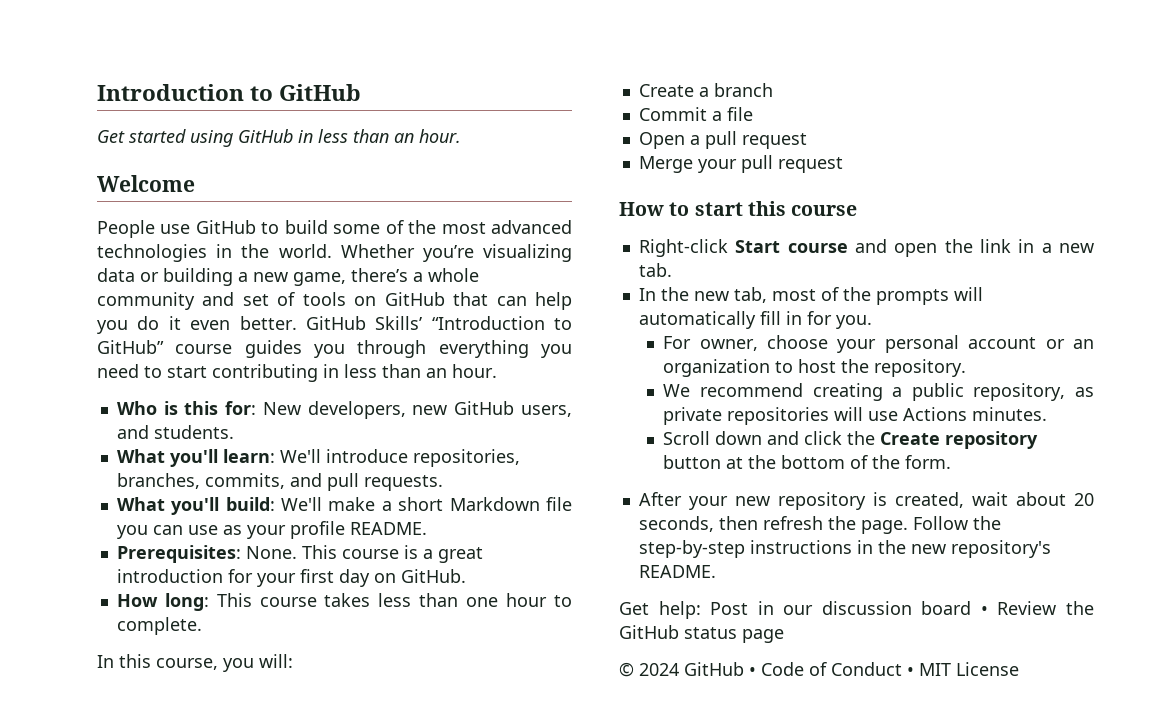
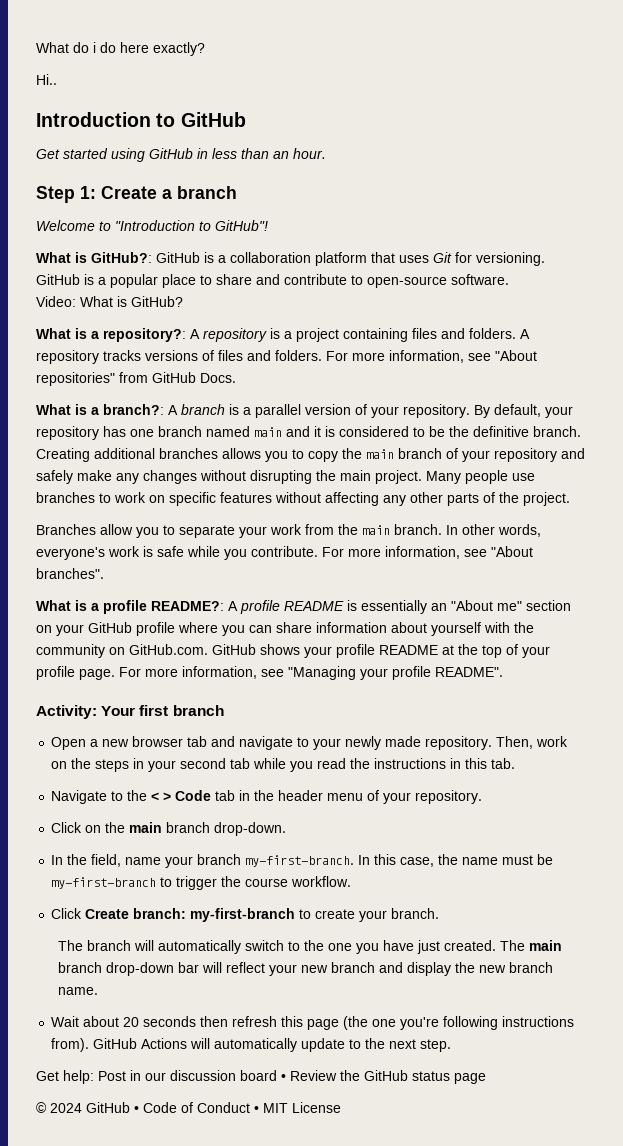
(97, 92) none -> [36,42,205,56] [36,74,57,85] What do i do here exactly? // Hi.. //
[97,175,195,192] [97,220,573,238] [97,244,572,262] [97,268,479,286] [97,292,573,310] [97,316,572,334] [97,340,572,358] [97,364,497,382] [116,401,572,419] [116,425,234,439] [116,449,520,467] [116,473,443,491] [116,497,572,515] [116,521,427,539] [116,545,483,563] [116,569,466,587] [116,593,572,611] [116,617,202,635] [97,654,293,672] [638,83,773,97] [638,107,753,121] [638,131,807,149] [638,155,843,173] [619,201,858,216] [638,239,1094,257] [638,263,672,277] [638,287,983,305] [638,311,872,329] [663,335,1094,353] [663,359,967,377] [663,383,1094,401] [663,407,1048,425] [663,431,1039,449] [663,455,952,469] [638,492,1008,510] Welcome // People use GitHub to build some of the most advanced technologies in the world. Whether you’re visualizing data or building a new game, there’s a whole community and set of tools on GitHub that can help you do it even better. GitHub Skills’ “Introduction to GitHub” course guides you through everything you need to start contributing in less than an hour. // Who is this for: New developers, new GitHub users, and students. // What you'll learn: We'll introduce repositories, branches, commits, and pull requests. // What you'll build: We'll make a short Markdown file you can use as your profile README. // Prerequisites: None. This course is a great introduction for your first day on GitHub. // How long: This course takes less than one hour to complete. // In this course, you will: // Create a branch // Commit a file // Open a pull request // Merge your pull request // How to start this course // Right-click Start course and open the link in a new tab. // In the new tab, most of the prompts will automatically fill in for you. // For owner, choose your personal account or an organization to host the repository. // We recommend creating a public repository, as private repositories will use Actions minutes. // Scroll down and click the Create repository button at the bottom of the form. // After your new repository is created, wait -> [36,186,237,203] [36,220,268,231] [36,252,545,266] [36,274,509,288] [36,296,183,307] [36,328,530,342] [36,350,537,364] [36,372,236,386] [36,404,573,418] [36,426,581,440] [36,448,585,462] [36,470,535,484] [36,492,570,506] [36,524,541,538] [36,546,533,560] [36,568,104,579] [36,600,571,614] [36,622,534,636] [36,644,550,658] [36,666,503,680] [36,705,224,719] [51,736,569,750] [51,758,516,772] [51,790,483,804] [51,822,287,836] [51,854,554,868] [51,876,352,890] [51,908,440,922] [57,940,562,954] [57,962,553,976] [57,987,98,995] [51,1016,80,1027] Step 1: Create a branch // Welcome to "Introduction to GitHub"! // What is GitHub?: GitHub is a collaboration platform that uses Git for versioning. GitHub is a popular place to share and contribute to open-source software. // Video: What is GitHub? // What is a repository?: A repository is a project containing files and folders. A repository tracks versions of files and folders. For more information, see "About repositories" from GitHub Docs. // What is a branch?: A branch is a parallel version of your repository. By default, your repository has one branch named main and it is considered to be the definitive branch. Creating additional branches allows you to copy the main branch of your repository and safely make any changes without disrupting the main project. Many people use branches to work on specific features without affecting any other parts of the project. // Branches allow you to separate your work from the main branch. In other words, everyone's work is safe while you contribute. For more information, see "About branches". // What is a profile README?: A profile README is essentially an "About me" section on your GitHub profile where you can share information about yourself with the community on GitHub.com. GitHub shows your profile README at the top of your profile page. For more information, see "Managing your profile README". // Activity: Your first branch // Open a new browser tab and navigate to your newly made repository. Then, work on the steps in your second tab while you read the instructions in this tab. // Navigate to the < > Code tab in the header menu of your repository. // Click on the main branch drop-down. // In the field, name your branch my-first-branch. In this case, the name must be my-first-branch to trigger the course workflow. // Click Create branch: my-first-branch to create your branch. // The branch will automatically switch to the one you have just created. The main branch drop-down bar will reflect your new branch and display the new branch name. // Wait
[638,516,714,532] seconds, -> [143,1016,197,1027] seconds
[827,516,1001,534] [638,540,1051,558] [638,565,716,578] the page. Follow the step-by-step instructions in the new repository's README. -> [281,1016,575,1030] [51,1038,452,1052] this page (the one you're following instructions from). GitHub Actions will automatically update to the next step.

